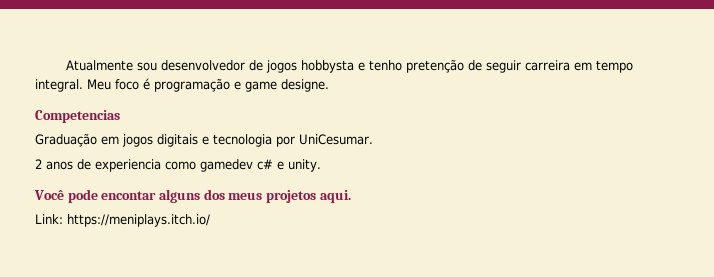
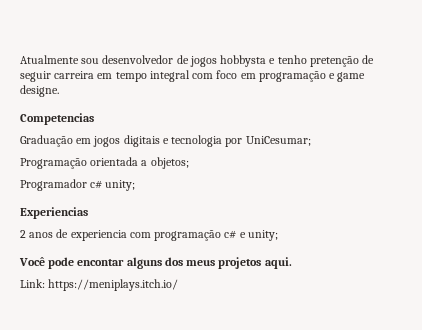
[35,78,150,92] integral. Meu foco é -> [149,70,256,82] integral com foco em
[299,134,373,145] UniCesumar. -> [245,136,311,146] [20,157,189,169] [20,179,136,191] [20,207,88,219] UniCesumar; // Programação orientada a objetos; // Programador c# unity; // Experiencias
[165,159,253,172] como gamedev -> [129,230,222,241] com programação
[288,159,321,172] unity. -> [247,230,278,241] unity;

